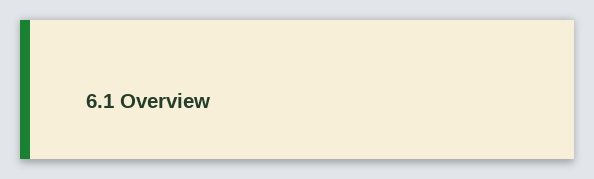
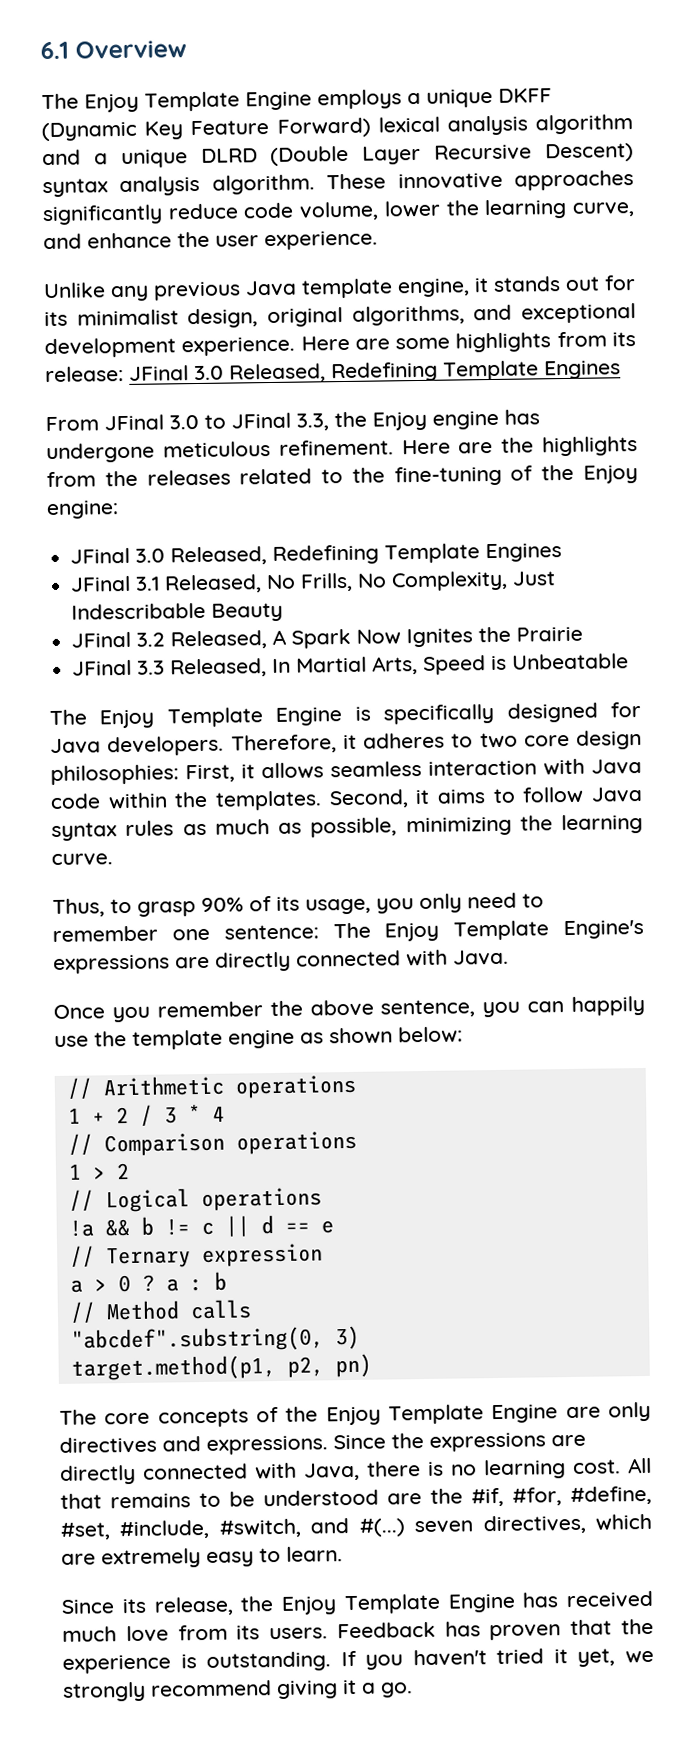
(210, 100) none -> [41,88,552,113] [41,114,633,142] [42,143,634,169] [42,170,634,198] [42,198,635,226] [43,230,378,251] [43,275,636,302] [44,303,636,329] [44,331,636,359] [45,360,621,383] [45,409,540,432] [46,436,638,464] [46,464,638,488] [46,500,119,520] [70,543,563,566] [70,570,557,594] [71,602,284,622] [71,626,584,650] [72,653,630,678] [49,701,642,729] [50,729,642,757] [50,758,642,786] [50,786,644,811] [51,813,643,842] [51,853,113,867] [52,892,544,918] [52,919,644,943] [53,949,509,975] [53,995,645,1023] [54,1026,463,1050] [66,1074,357,1100] [67,1104,225,1127] [67,1130,357,1157] [67,1163,130,1180] [68,1187,322,1213] [68,1215,334,1237] [69,1243,323,1269] [69,1271,227,1293] [69,1299,252,1324] [70,1325,360,1353] [70,1353,372,1381] [59,1401,651,1428] [59,1432,586,1455] [60,1457,652,1485] [60,1485,652,1509] [60,1513,653,1540] [61,1546,343,1569] [61,1590,653,1616] [62,1618,654,1643] [62,1648,654,1674] [62,1679,413,1702] // The Enjoy Template Engine employs a unique DKFF (Dynamic Key Feature Forward) lexical analysis algorithm and a unique DLRD (Double Layer Recursive Descent) syntax analysis algorithm. These innovative approaches significantly reduce code volume, lower the learning curve, and enhance the user experience. // Unlike any previous Java template engine, it stands out for its minimalist design, original algorithms, and exceptional development experience. Here are some highlights from its release: JFinal 3.0 Released, Redefining Template Engines // From JFinal 3.0 to JFinal 3.3, the Enjoy engine has undergone meticulous refinement. Here are the highlights from the releases related to the fine-tuning of the Enjoy engine: // JFinal 3.0 Released, Redefining Template Engines // JFinal 3.1 Released, No Frills, No Complexity, Just Indescribable Beauty // JFinal 3.2 Released, A Spark Now Ignites the Prairie // JFinal 3.3 Released, In Martial Arts, Speed is Unbeatable // The Enjoy Template Engine is specifically designed for Java developers. Therefore, it adheres to two core design philosophies: First, it allows seamless interaction with Java code within the templates. Second, it aims to follow Java syntax rules as much as possible, minimizing the learning curve. // Thus, to grasp 90% of its usage, you only need to remember one sentence: The Enjoy Template Engine's expressions are directly connected with Java. // Once you remember the above sentence, you can happily use the template engine as shown below: // // Arithmetic operations // 1 + 2 / 3 * 4 // // Comparison operations // 1 > 2 // // Logical operations // !a && b != c || d == e // // Ternary expression // a > 0 ? a : b // // Method calls // "abcdef".substring(0, 3) // target.method(p1, p2, pn) // The core concepts of the Enjoy Template Engine are only directives and expressions. Since the expressions are directly connected with Java, there is no learning cost. All that remains to be understood are the #if, #for, #define, #set, #include, #switch, and #(...) seven directives, which are extremely easy to learn. // Since its release, the Enjoy Template Engine has received much love from its users. Feedback has proven that the experience is outstanding. If you haven't tried it yet, we strongly recommend giving it a go.

